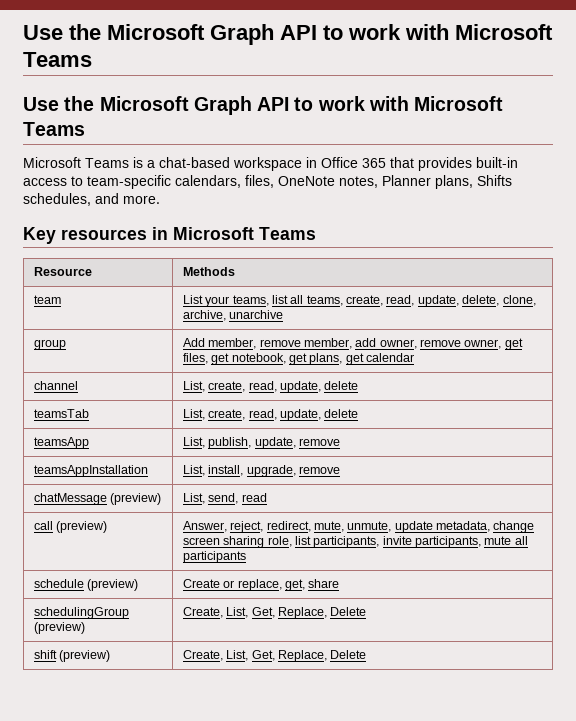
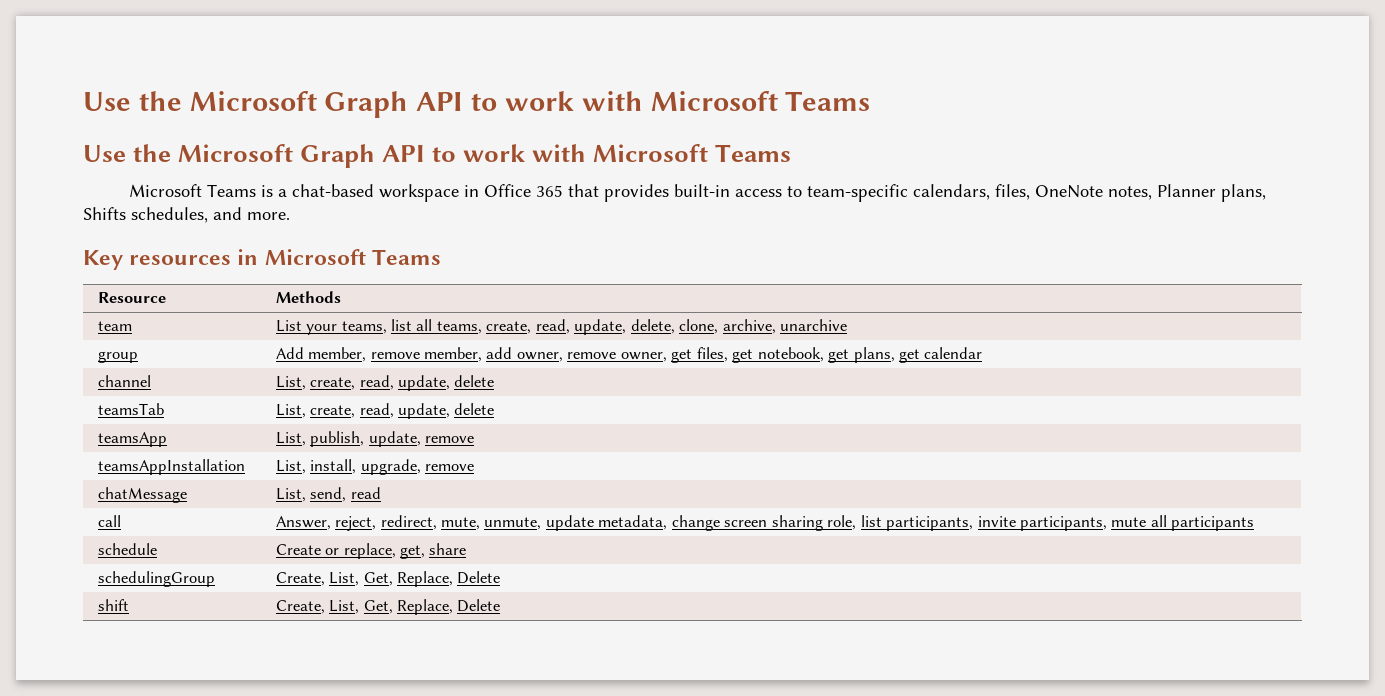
[110,493,162,505] (preview) -> (187, 495) none
[56,521,108,533] (preview) -> (121, 521) none
[87,579,139,591] (preview) -> (157, 549) none
[33,622,85,634] (preview) -> (215, 579) none
[59,650,111,662] (preview) -> (129, 605) none

